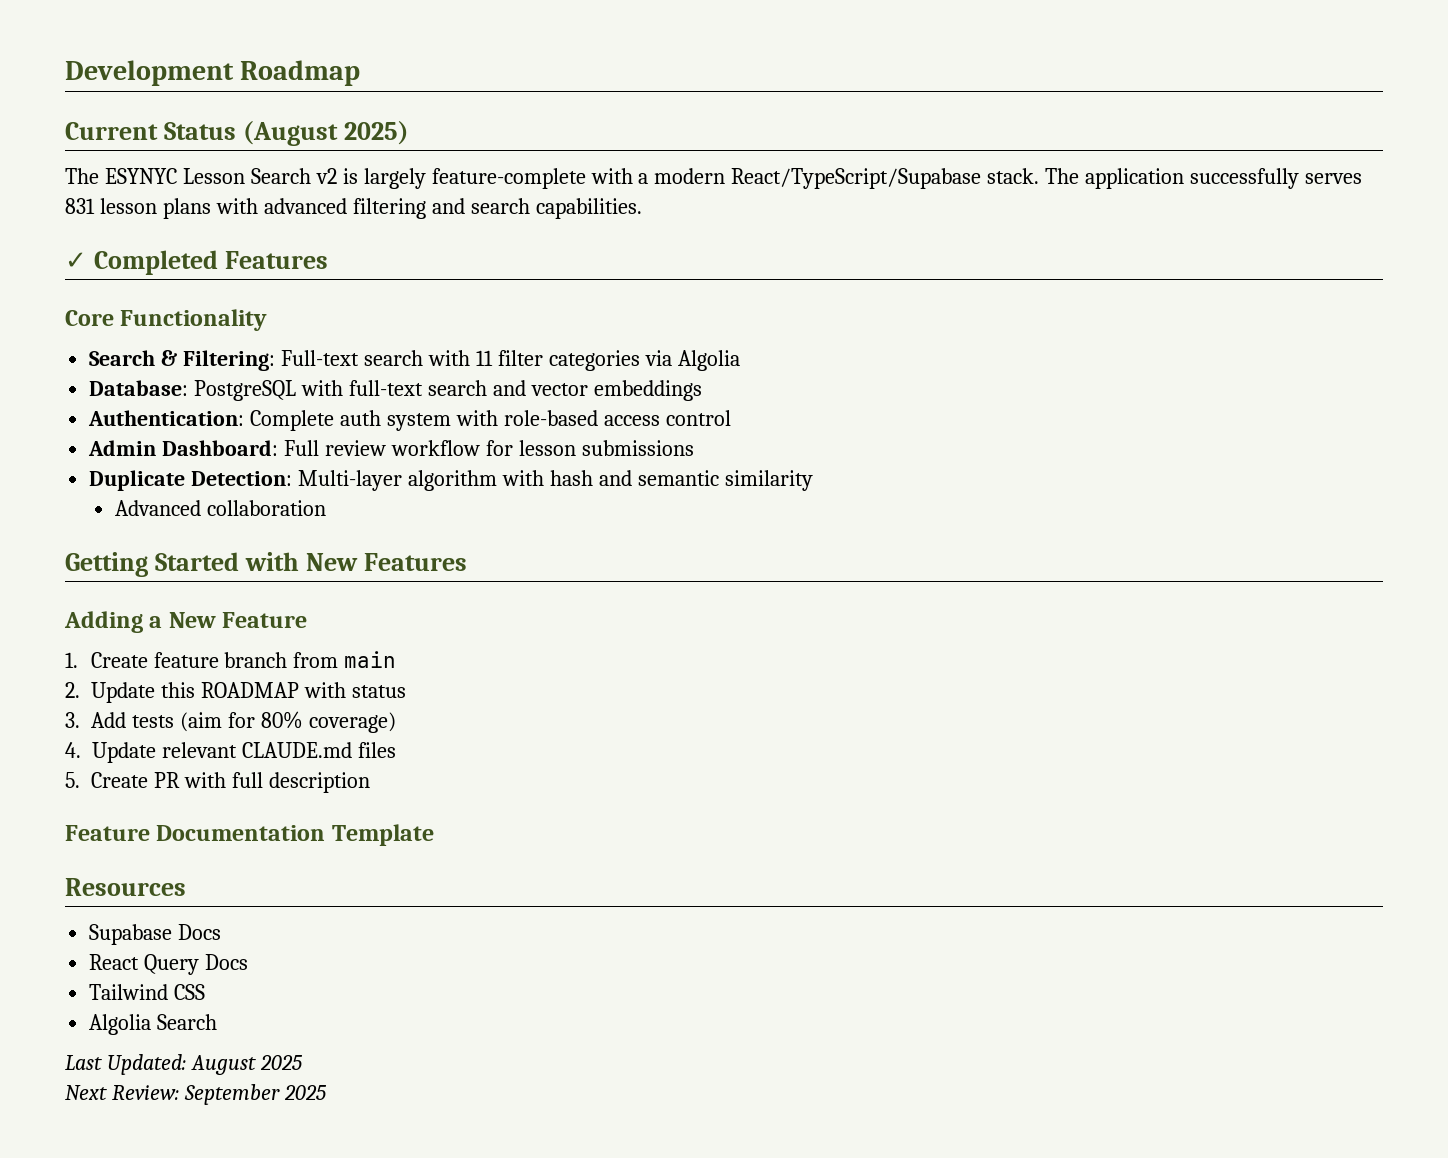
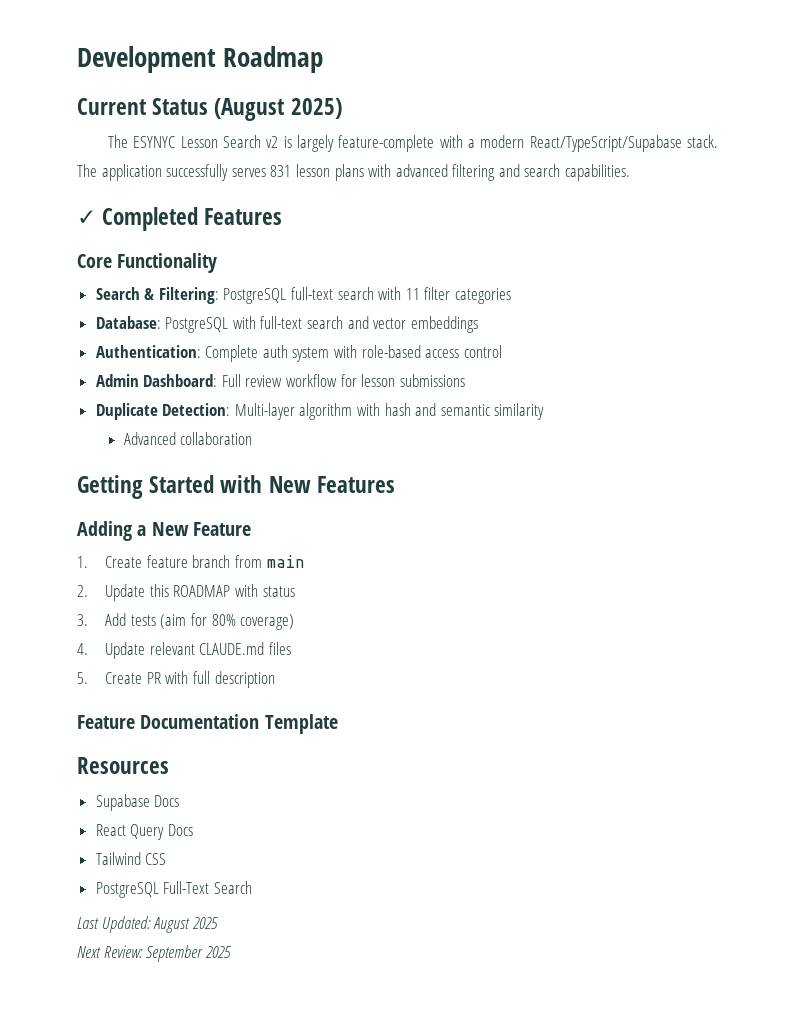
[281,350,360,366] Full-text -> [223,287,334,304] PostgreSQL full-text
[644,350,740,371] via Algolia -> (512, 296) none
[89,1014,152,1035] Algolia -> [95,881,210,898] PostgreSQL Full-Text

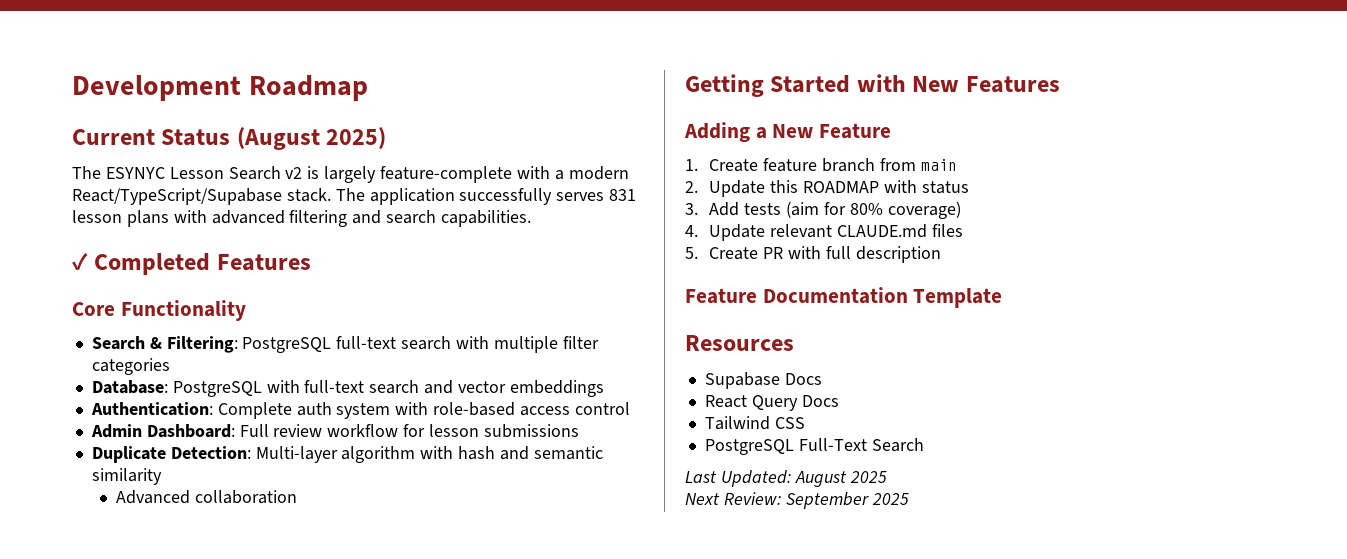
[405,288,420,300] 11 -> [493,336,558,353] multiple

